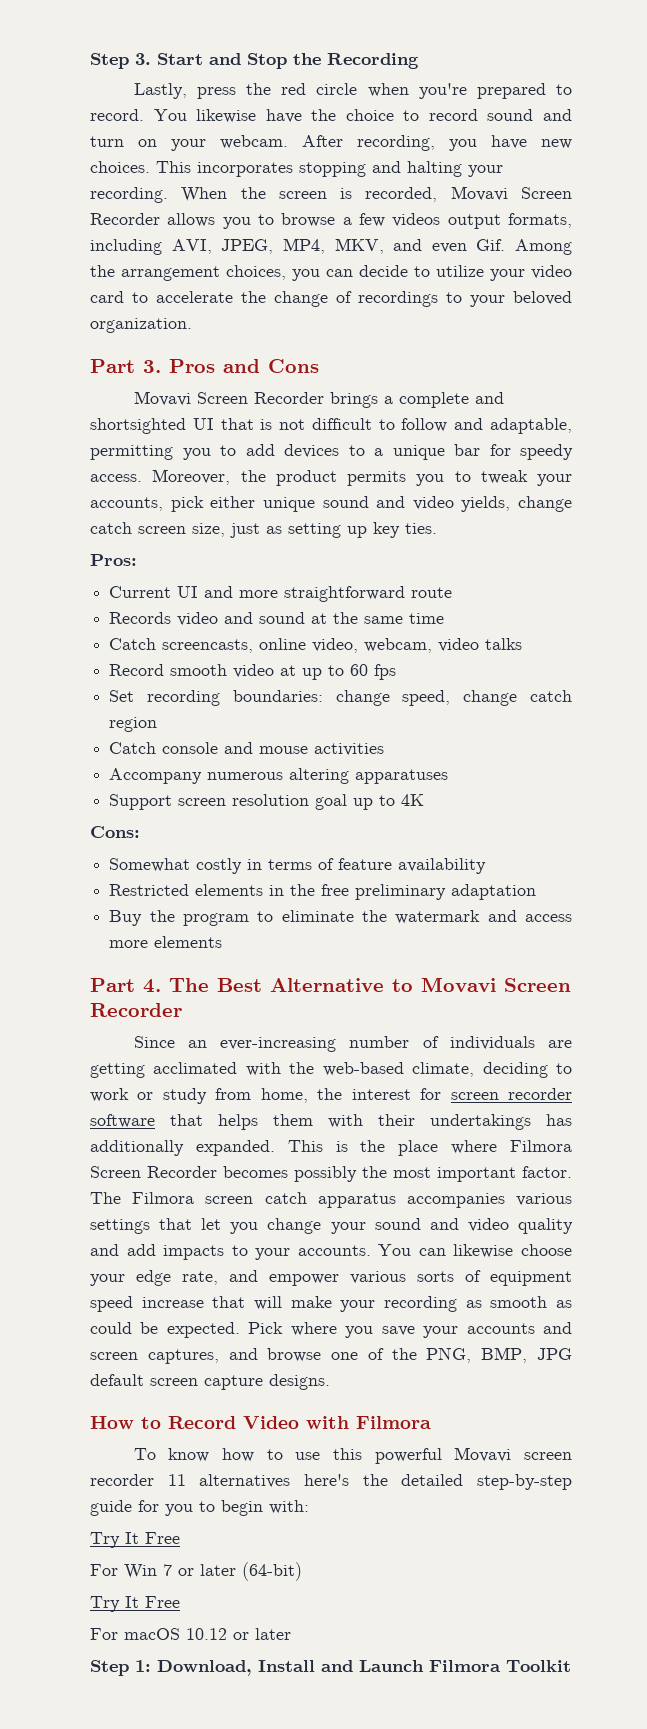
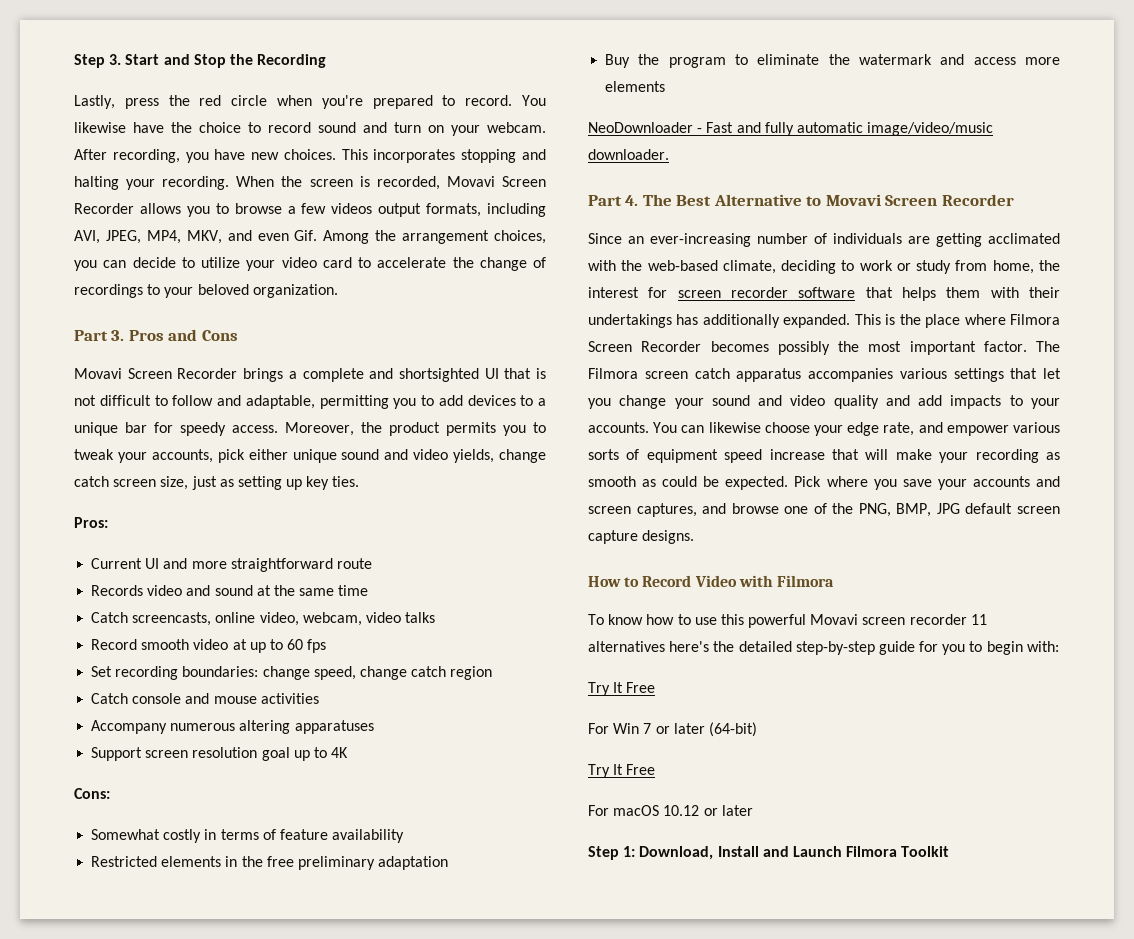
(223, 942) none -> [588,122,994,136] [588,149,669,160] // NeoDownloader - Fast and fully automatic image/video/music downloader.

